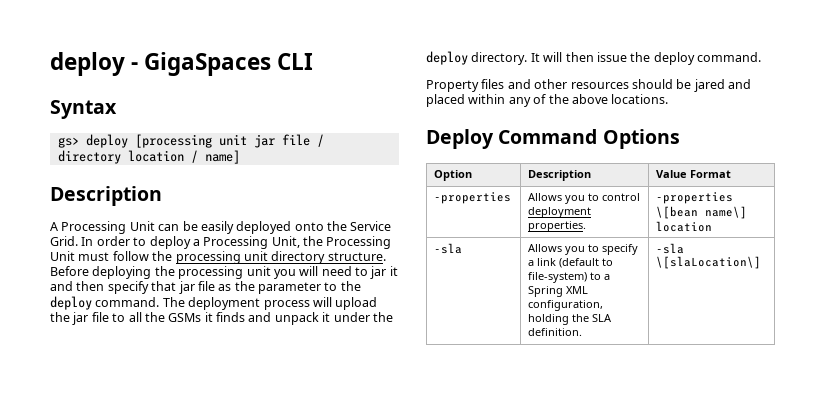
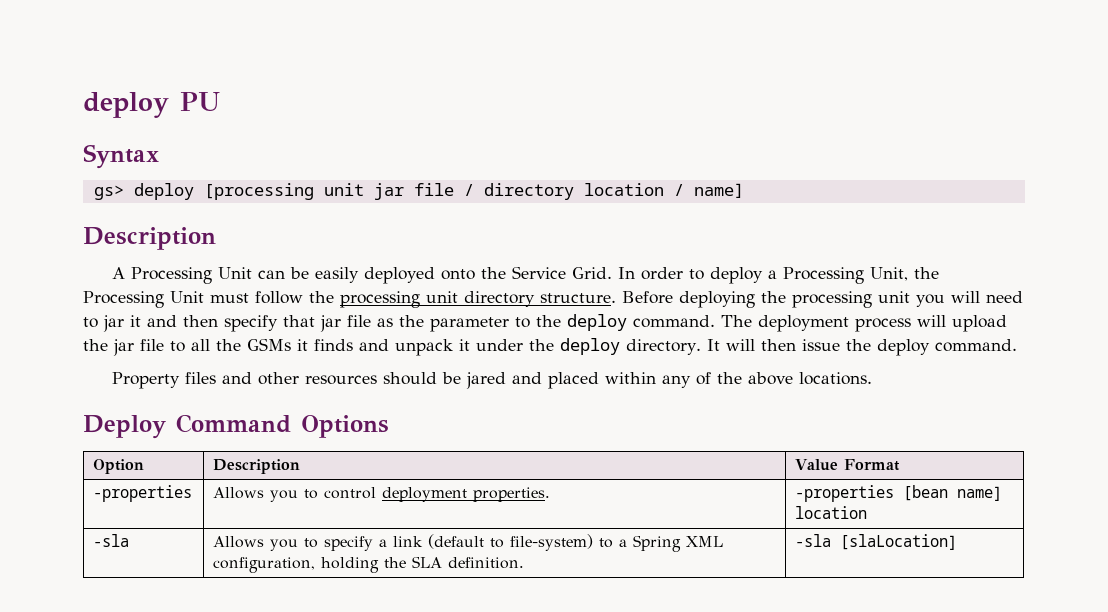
[50,52,314,76] deploy - GigaSpaces CLI -> [83,92,220,118] deploy PU
[656,206,748,219] \[bean name\] -> [903,485,1003,501] [bean name]
[656,256,762,269] \[slaLocation\] -> [840,534,958,550] [slaLocation]

